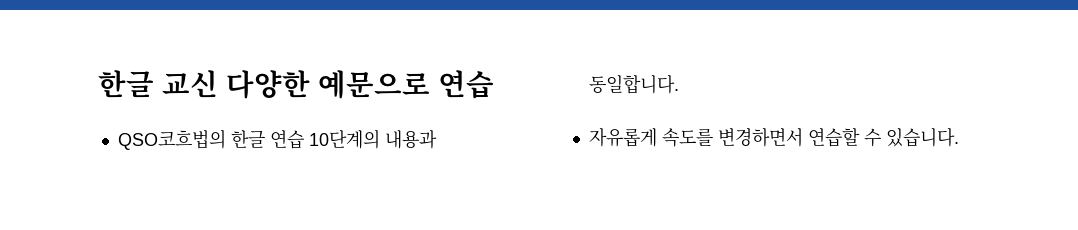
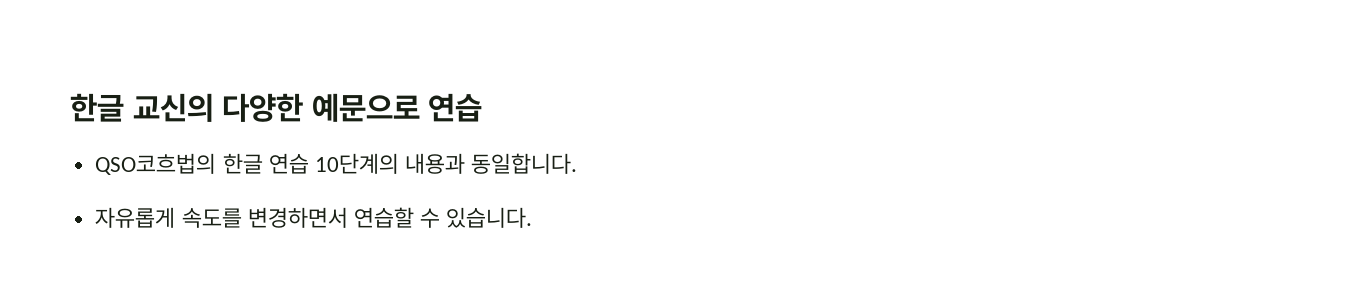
[98,70,218,98] 한글 교신 -> [70,93,214,122] 한글 교신의

